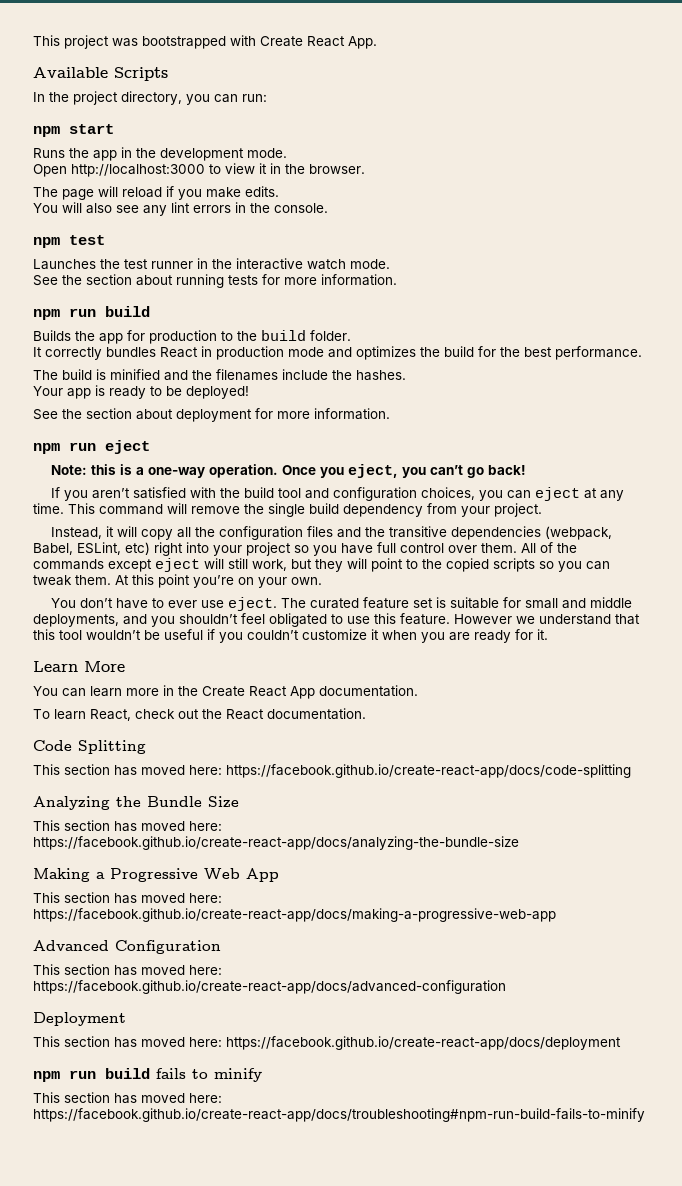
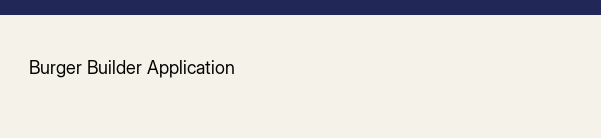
[33,35,377,49] [33,67,168,81] [33,91,267,105] [33,124,114,137] [33,147,287,161] [33,163,365,177] [33,186,279,200] [33,202,328,216] [33,235,105,248] [33,258,390,270] [33,274,397,288] [33,306,150,320] [33,330,351,344] [33,346,642,360] [33,369,406,381] [33,385,249,399] [33,408,390,422] [33,440,150,454] [50,464,526,478] [50,487,624,501] [33,503,542,517] [50,526,612,540] [33,542,577,556] [33,558,610,572] [33,574,322,588] [50,597,632,611] [33,613,640,627] [33,629,548,643] [33,661,125,672] [33,685,418,699] [33,708,366,721] [33,740,146,754] [33,764,631,778] [33,796,239,810] [33,820,222,832] [33,836,519,850] [33,868,279,882] [33,892,222,904] [33,908,556,922] [33,940,221,954] [33,964,222,976] [33,980,506,994] [33,1012,126,1026] [33,1036,621,1050] [33,1068,262,1082] [33,1092,222,1104] [33,1108,645,1122] This project was bootstrapped with Create React App. // Available Scripts // In the project directory, you can run: // npm start // Runs the app in the development mode. // Open http://localhost:3000 to view it in the browser. // The page will reload if you make edits. // You will also see any lint errors in the console. // npm test // Launches the test runner in the interactive watch mode. // See the section about running tests for more information. // npm run build // Builds the app for production to the build folder. // It correctly bundles React in production mode and optimizes the build for the best performance. // The build is minified and the filenames include the hashes. // Your app is ready to be deployed! // See the section about deployment for more information. // npm run eject // Note: this is a one-way operation. Once you eject, you can’t go back! // If you aren’t satisfied with the build tool and configuration choices, you can eject at any time. This command will remove the single build dependency from your project. // Instead, it will copy all the configuration files and the transitive dependencies (webpack, Babel, ESLint, etc) right into your project so you have full control over them. All of the commands except eject will still work, but they will point to the copied scripts so you can tweak them. At this point you’re on your own. // You don’t have to ever use eject. The curated feature set is suitable for small and middle deployments, and you shouldn’t feel obligated to use this feature. However we understand that this tool wouldn’t be useful if you couldn’t customize it when you are ready for it. // Learn More // You can learn more in the Create React App documentation. // To learn React, check out the React documentation. // Code Splitting // This section has moved here: https://facebook.github.io/create-react-app/docs/code-splitting // Analyzing the Bundle Size // This section has moved here: https://facebook.github.io/create-react-app/docs/analyzing-the-bundle-size // Making a Progressive Web App // This section has moved here: https://facebook.github.io/create-react-app/docs/making-a-progressive-web-app // Advanced Configuration // This section has moved here: https://facebook.github.io/create-react-app/docs/advanced-configuration // Deployment // This section has moved here: https://facebook.github.io/create-react-app/docs/deployment // npm run build fails to minify // This section has moved here: https://facebook.github.io/create-react-app/docs/troubleshooting#npm-run-build-fails-to-minify -> [29,60,235,78] Burger Builder Application

